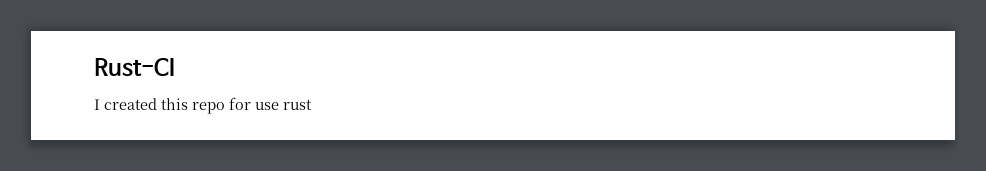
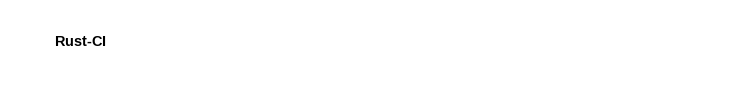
[94,97,312,114] // I created this repo for use rust -> (106, 41) none

